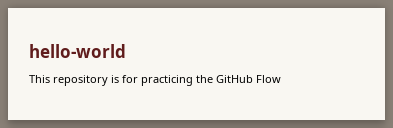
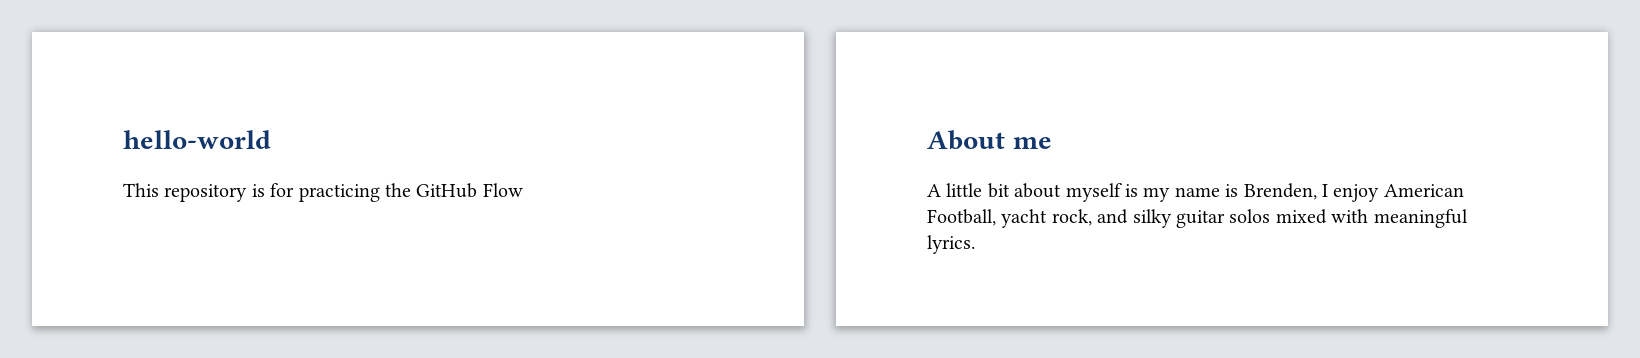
(281, 79) none -> [927,130,1052,150] [927,183,1464,202] [927,209,1468,228] [927,235,975,254] // About me // A little bit about myself is my name is Brenden, I enjoy American Football, yacht rock, and silky guitar solos mixed with meaningful lyrics.

